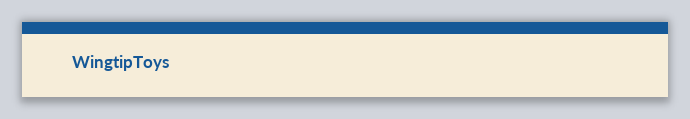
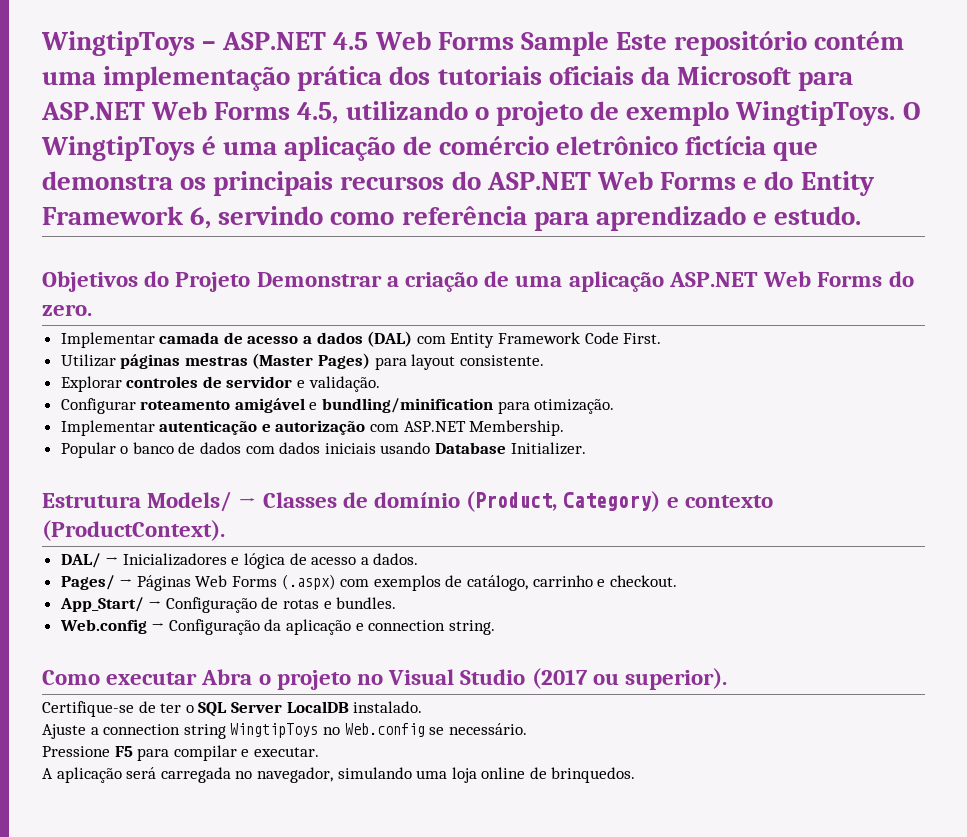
[72,55,169,71] WingtipToys -> [41,31,905,56] [42,66,854,91] [41,101,920,126] [41,136,819,161] [42,171,875,196] [42,206,862,231] [42,271,914,292] [42,304,92,316] [60,331,662,348] [60,353,544,370] [60,376,380,392] [60,398,615,414] [60,420,565,436] [60,442,586,458] [42,491,773,512] [42,520,225,541] [60,553,419,569] [60,574,677,591] [59,597,397,613] [59,619,495,635] [42,668,728,690] [42,701,423,717] [42,723,527,739] [42,745,319,761] [42,767,636,783] WingtipToys – ASP.NET 4.5 Web Forms Sample Este repositório contém uma implementação prática dos tutoriais oficiais da Microsoft para ASP.NET Web Forms 4.5, utilizando o projeto de exemplo WingtipToys. O WingtipToys é uma aplicação de comércio eletrônico fictícia que demonstra os principais recursos do ASP.NET Web Forms e do Entity Framework 6, servindo como referência para aprendizado e estudo. // Objetivos do Projeto Demonstrar a criação de uma aplicação ASP.NET Web Forms do zero. // Implementar camada de acesso a dados (DAL) com Entity Framework Code First. // Utilizar páginas mestras (Master Pages) para layout consistente. // Explorar controles de servidor e validação. // Configurar roteamento amigável e bundling/minification para otimização. // Implementar autenticação e autorização com ASP.NET Membership. // Popular o banco de dados com dados iniciais usando Database Initializer. // Estrutura Models/ → Classes de domínio (Product, Category) e contexto (ProductContext). // DAL/ → Inicializadores e lógica de acesso a dados. // Pages/ → Páginas Web Forms (.aspx) com exemplos de catálogo, carrinho e checkout. // App_Start/ → Configuração de rotas e bundles. // Web.config → Configuração da aplicação e connection string. // Como executar Abra o projeto no Visual Studio (2017 ou superior). // Certifique-se de ter o SQL Server LocalDB instalado. // Ajuste a connection string WingtipToys no Web.config se necessário. // Pressione F5 para compilar e executar. // A aplicação será carregada no navegador, simulando uma loja online de brinquedos.

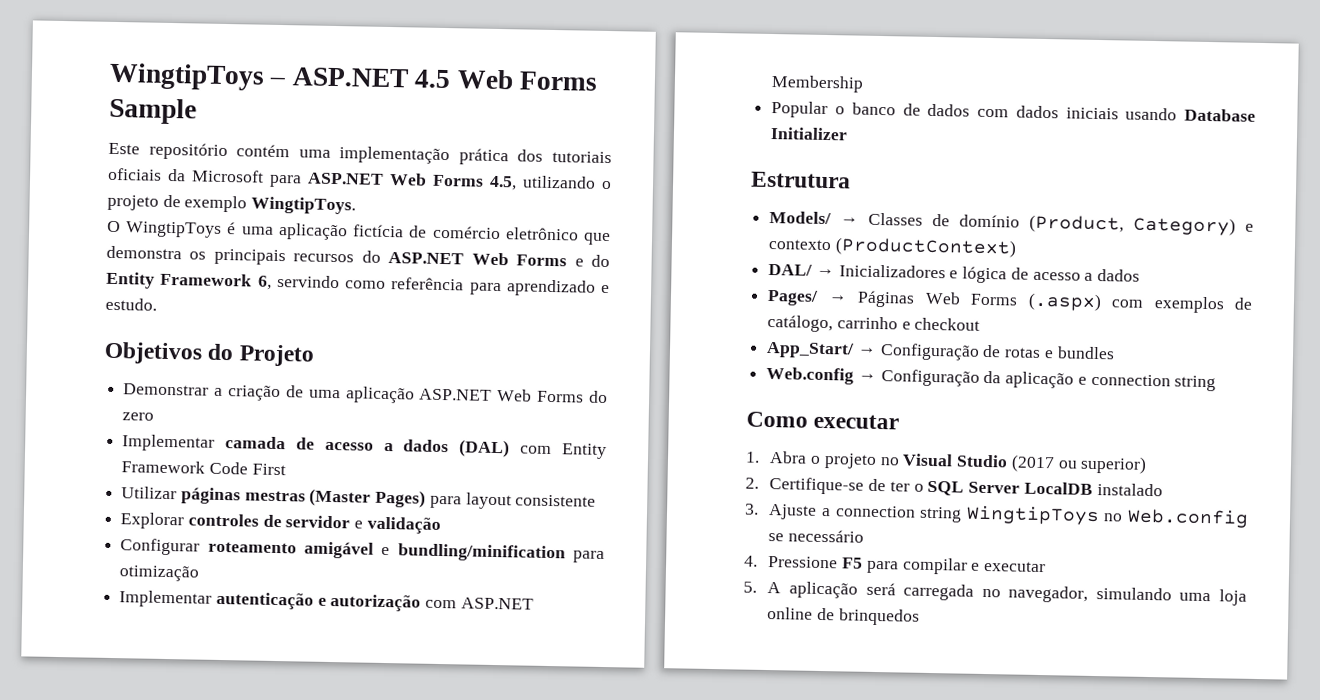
(609, 43) none -> (197, 111) //
(896, 113) none -> (357, 205) //
(396, 148) none -> [353,224,405,238] fictícia
[685,136,767,155] fictícia -> (579, 234) none
(251, 282) none -> (315, 355) //
[42,304,92,316] zero. -> [122,412,155,421] zero
[623,333,662,344] First. -> [251,463,286,476] First
[459,355,544,366] consistente. -> [515,494,597,507] consistente
[308,376,380,392] validação. -> [366,516,441,535] validação
[534,399,615,414] otimização. -> [119,565,200,582] otimização
[469,420,565,436] Membership. -> [771,75,865,93] Membership
[510,442,586,455] Initializer. -> [770,126,849,141] Initializer
(141, 500) none -> (851, 180) //
[42,520,225,541] (ProductContext). -> [834,237,1017,258] (ProductContext)
[373,553,419,565] dados. -> [1097,269,1141,282] dados
[609,575,677,587] checkout. -> [914,317,981,331] checkout
[336,597,397,609] bundles. -> [1056,346,1115,360] bundles
[448,620,495,635] string. -> [1174,375,1217,392] string
(198, 678) none -> [745,451,760,463] // 1.
[625,668,728,690] superior). // -> [1080,455,1148,474] [745,477,759,489] superior) // 2.
[353,701,423,713] instalado. // -> [1096,483,1163,497] [744,503,759,515] instalado // 3.
[448,723,527,735] necessário. // -> [788,529,865,543] [744,555,758,567] necessário // 4.
[253,747,319,757] executar. // -> [984,560,1047,573] [743,581,757,593] executar // 5.
[551,767,636,783] brinquedos. -> [838,608,920,626] brinquedos

